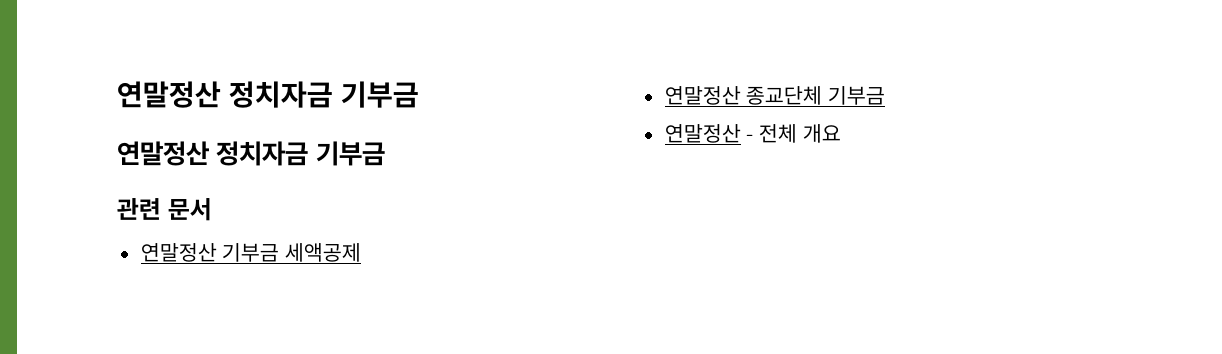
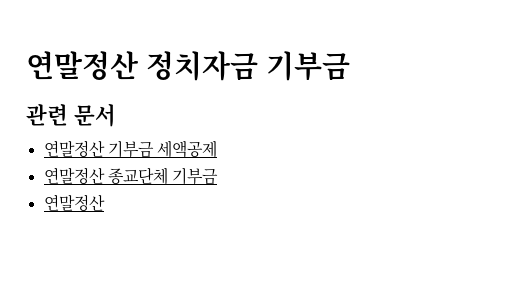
[117,81,419,108] [117,141,385,166] 연말정산 정치자금 기부금 // 연말정산 정치자금 기부금 -> [26,51,350,81] 연말정산 정치자금 기부금
[746,124,842,143] - 전체 개요 -> (105, 202) none

